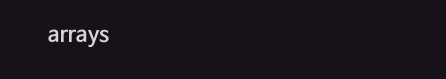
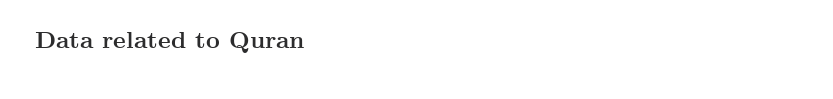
[48,29,109,48] arrays -> [35,32,304,53] Data related to Quran

